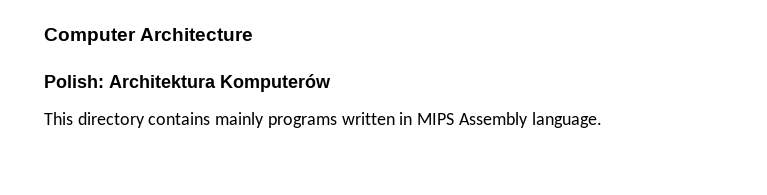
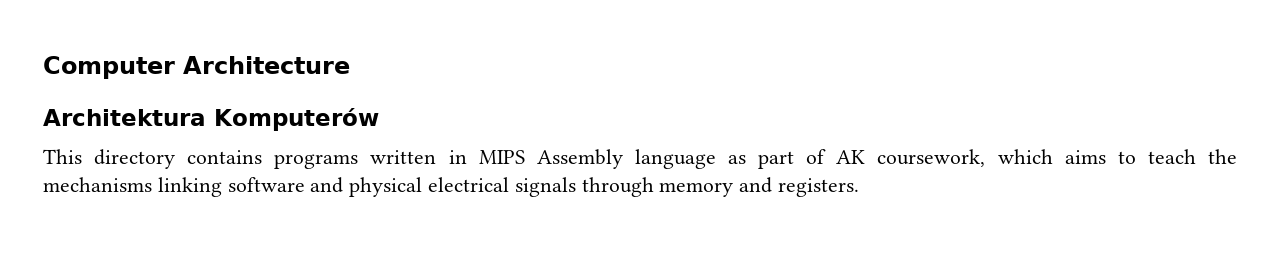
[44,75,104,88] Polish: -> (350, 65) none
[215,112,265,128] mainly -> (263, 157) none
[531,112,602,128] language. -> [634,149,1237,169] [43,177,860,197] language as part of AK coursework, which aims to teach the mechanisms linking software and physical electrical signals through memory and registers.

